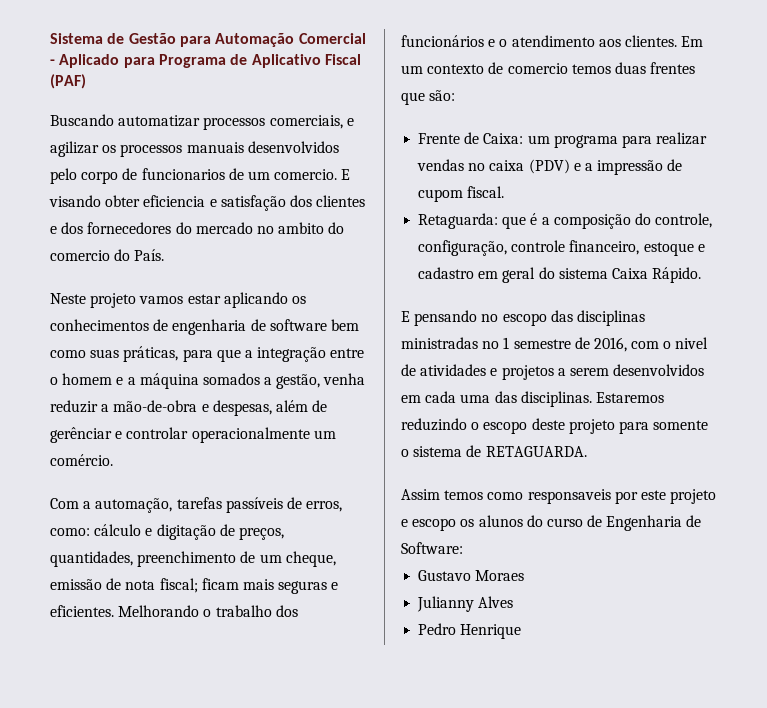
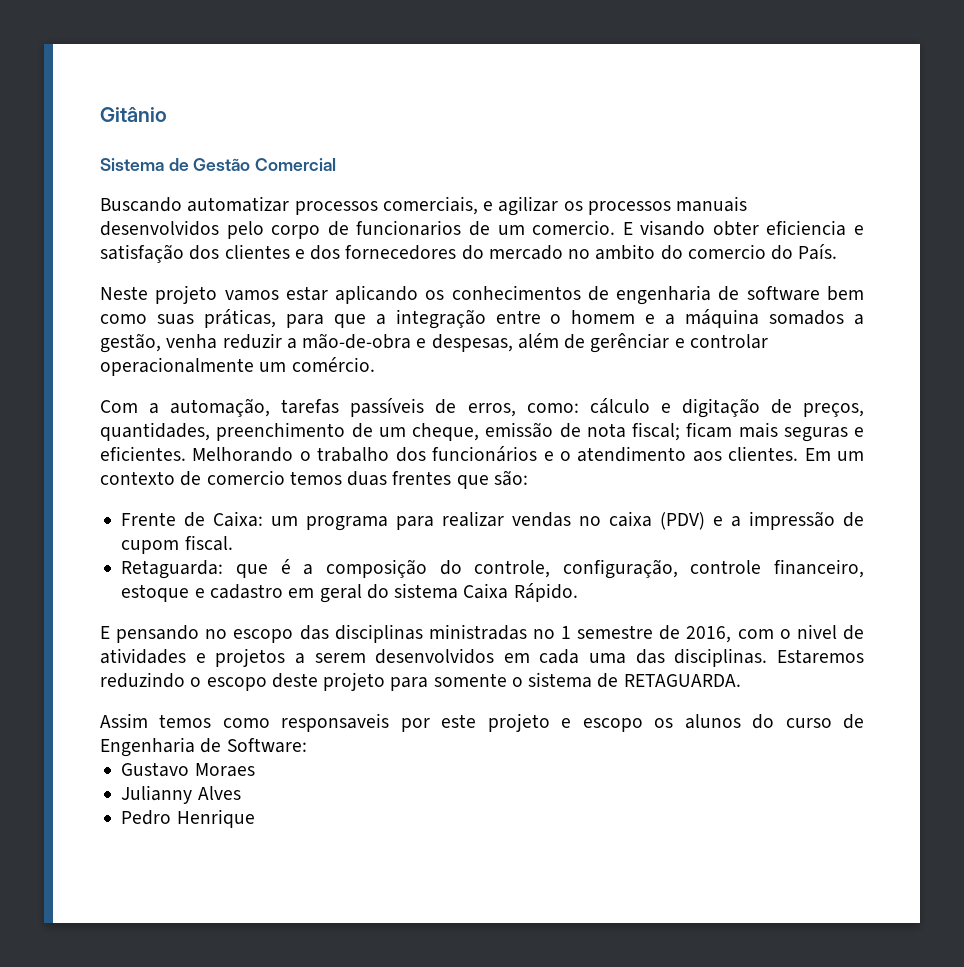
(50, 38) none -> [100,107,167,122] Gitânio //
[179,33,295,47] para Automação -> (251, 164) none
[50,54,361,68] [50,74,86,89] - Aplicado para Programa de Aplicativo Fiscal (PAF) -> (337, 164) none

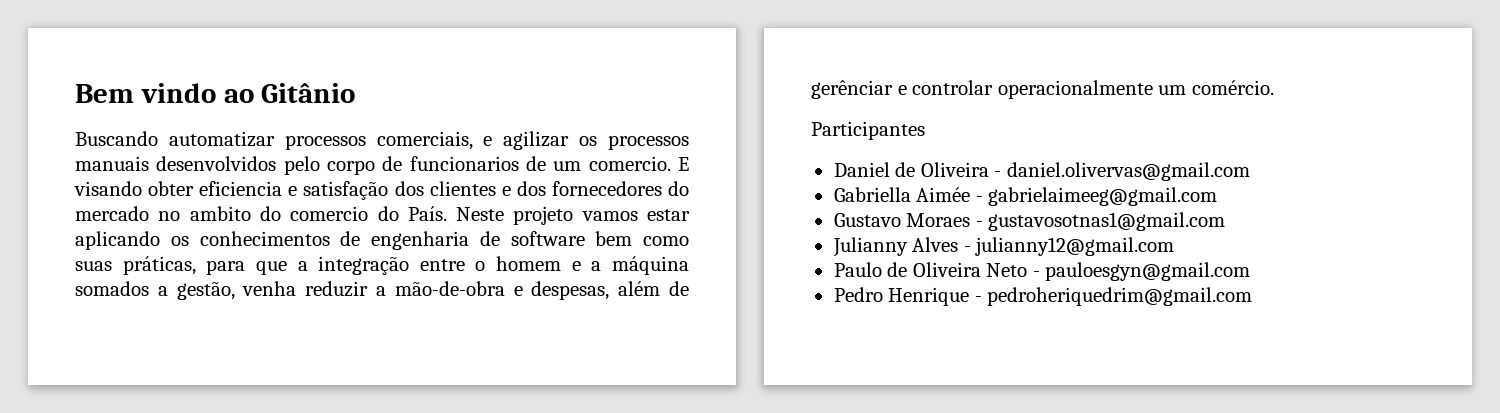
[100,107,167,122] [100,158,337,171] Gitânio // Sistema de Gestão Comercial -> [75,83,356,103] Bem vindo ao Gitânio
(838, 252) // -> (447, 213) none
[100,398,864,418] [100,422,864,442] [100,446,864,462] [100,470,528,489] [121,511,865,531] [121,535,233,554] [121,559,864,579] [121,583,578,603] [100,624,864,643] [100,648,864,667] [100,672,741,691] [100,713,864,732] [100,737,307,757] Com a automação, tarefas passíveis de erros, como: cálculo e digitação de preços, quantidades, preenchimento de um cheque, emissão de nota fiscal; ficam mais seguras e eficientes. Melhorando o trabalho dos funcionários e o atendimento aos clientes. Em um contexto de comercio temos duas frentes que são: // Frente de Caixa: um programa para realizar vendas no caixa (PDV) e a impressão de cupom fiscal. // Retaguarda: que é a composição do controle, configuração, controle financeiro, estoque e cadastro em geral do sistema Caixa Rápido. // E pensando no escopo das disciplinas ministradas no 1 semestre de 2016, com o nivel de atividades e projetos a serem desenvolvidos em cada uma das disciplinas. Estaremos reduzindo o escopo deste projeto para somente o sistema de RETAGUARDA. // Assim temos como responsaveis por este projeto e escopo os alunos do curso de Engenharia de Software: -> [811,121,925,140] [833,162,1250,181] [833,187,1218,206] Participantes // Daniel de Oliveira - daniel.olivervas@gmail.com // Gabriella Aimée - gabrielaimeeg@gmail.com
(255, 770) none -> [975,212,1226,231] - gustavosotnas1@gmail.com
(241, 793) none -> [963,237,1175,256] [833,262,1251,281] - julianny12@gmail.com // Paulo de Oliveira Neto - pauloesgyn@gmail.com
(255, 818) none -> [974,287,1253,306] - pedroheriquedrim@gmail.com

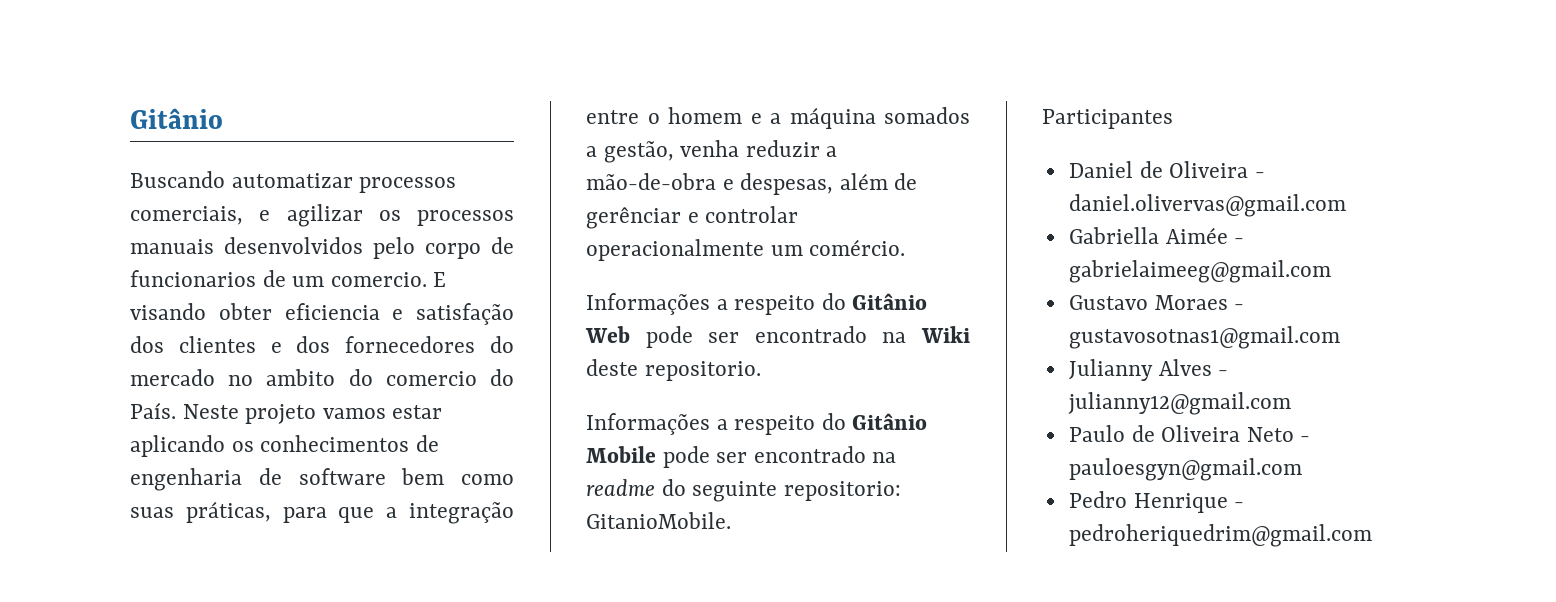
[75,83,254,103] Bem vindo ao -> (130, 118) none
(1274, 87) none -> [586,293,928,315] [585,326,970,348] [586,359,761,381] [586,413,928,435] [586,446,897,468] [586,479,901,502] [586,512,731,529] // Informações a respeito do Gitânio Web pode ser encontrado na Wiki deste repositorio. // Informações a respeito do Gitânio Mobile pode ser encontrado na readme do seguinte repositorio: GitanioMobile.

